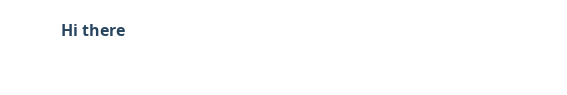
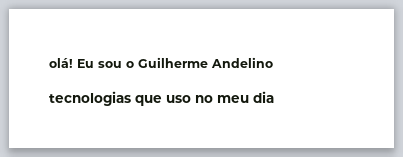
[61,24,126,36] Hi there -> [49,57,273,68] [49,91,274,106] olá! Eu sou o Guilherme Andelino // tecnologias que uso no meu dia

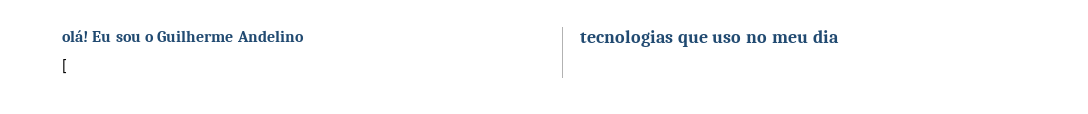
(273, 62) none -> [62,59,67,74] // [

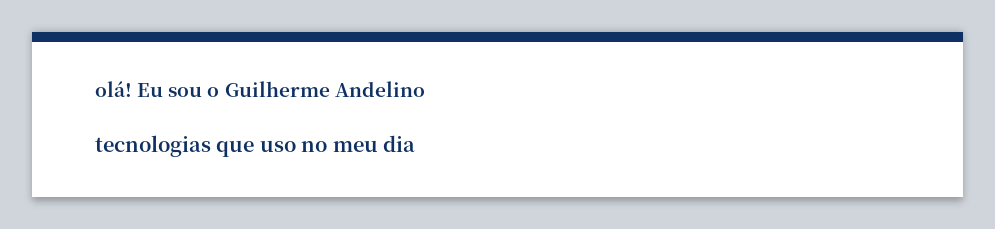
[62,59,67,74] // [ -> (425, 89) none

